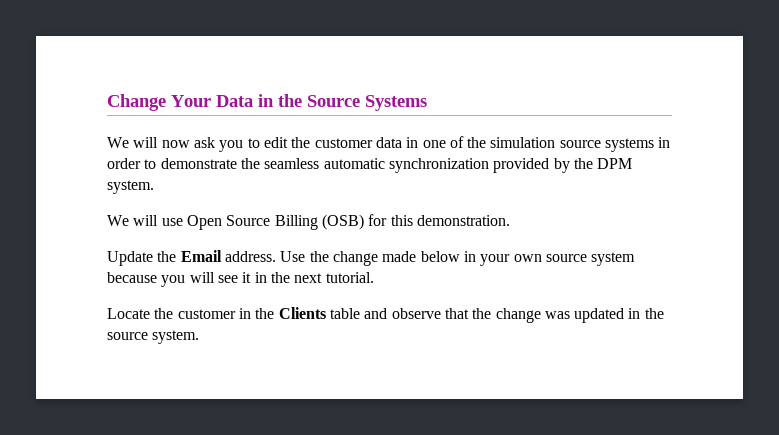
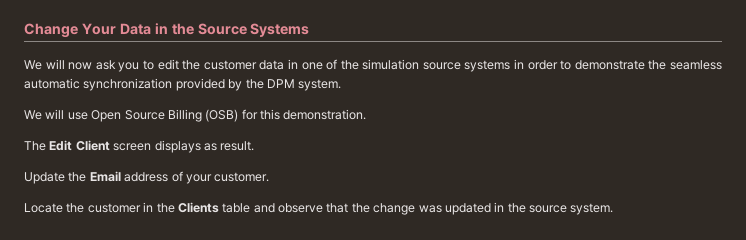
[107,250,636,266] [107,272,374,287] Update the Email address. Use the change made below in your own source system because you will see it in the next tutorial. -> [24,140,255,153] [24,171,270,184] The Edit Client screen displays as result. // Update the Email address of your customer.

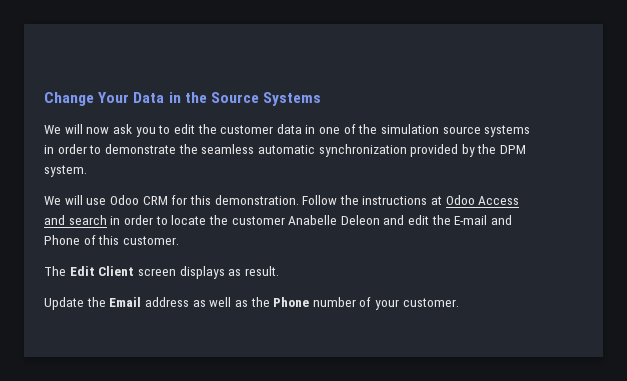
[91,109,239,122] Open Source Billing (OSB) -> [109,195,168,205] Odoo CRM
(367, 114) none -> [302,195,520,205] [44,215,513,225] [44,235,179,245] Follow the instructions at Odoo Access and search in order to locate the customer Anabelle Deleon and edit the E-mail and Phone of this customer.
[171,171,270,184] [24,202,614,215] of your customer. // Locate the customer in the Clients table and observe that the change was updated in the source system. -> [192,297,459,310] as well as the Phone number of your customer.

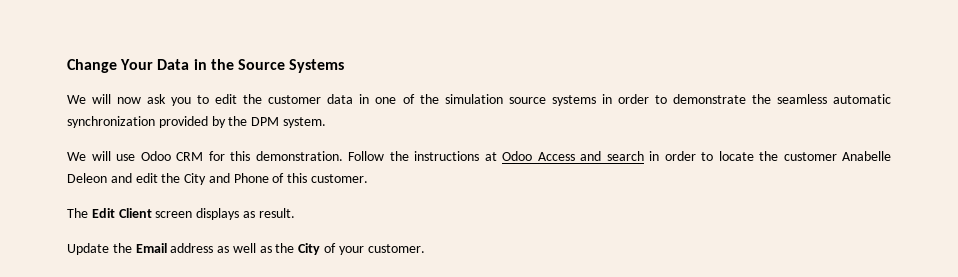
[454,215,488,225] E-mail -> [184,173,207,185] City
[273,297,356,307] Phone number -> [298,243,321,255] City

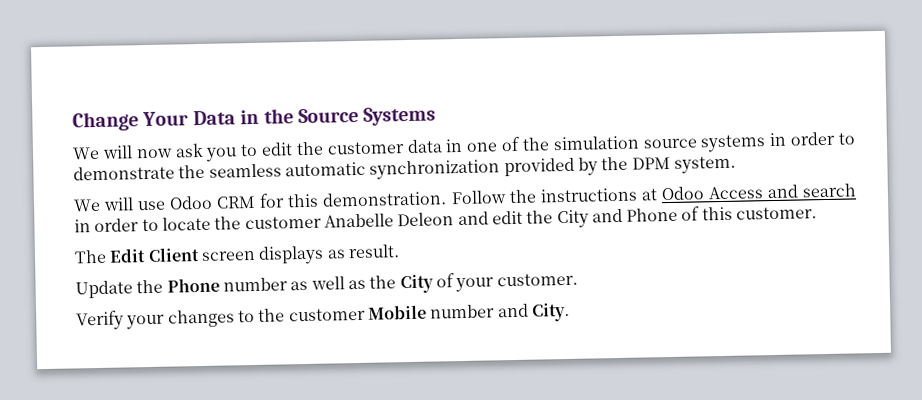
[135,243,214,253] Email address -> [166,277,288,293] Phone number
(425, 248) none -> [76,302,570,331] // Verify your changes to the customer Mobile number and City.

